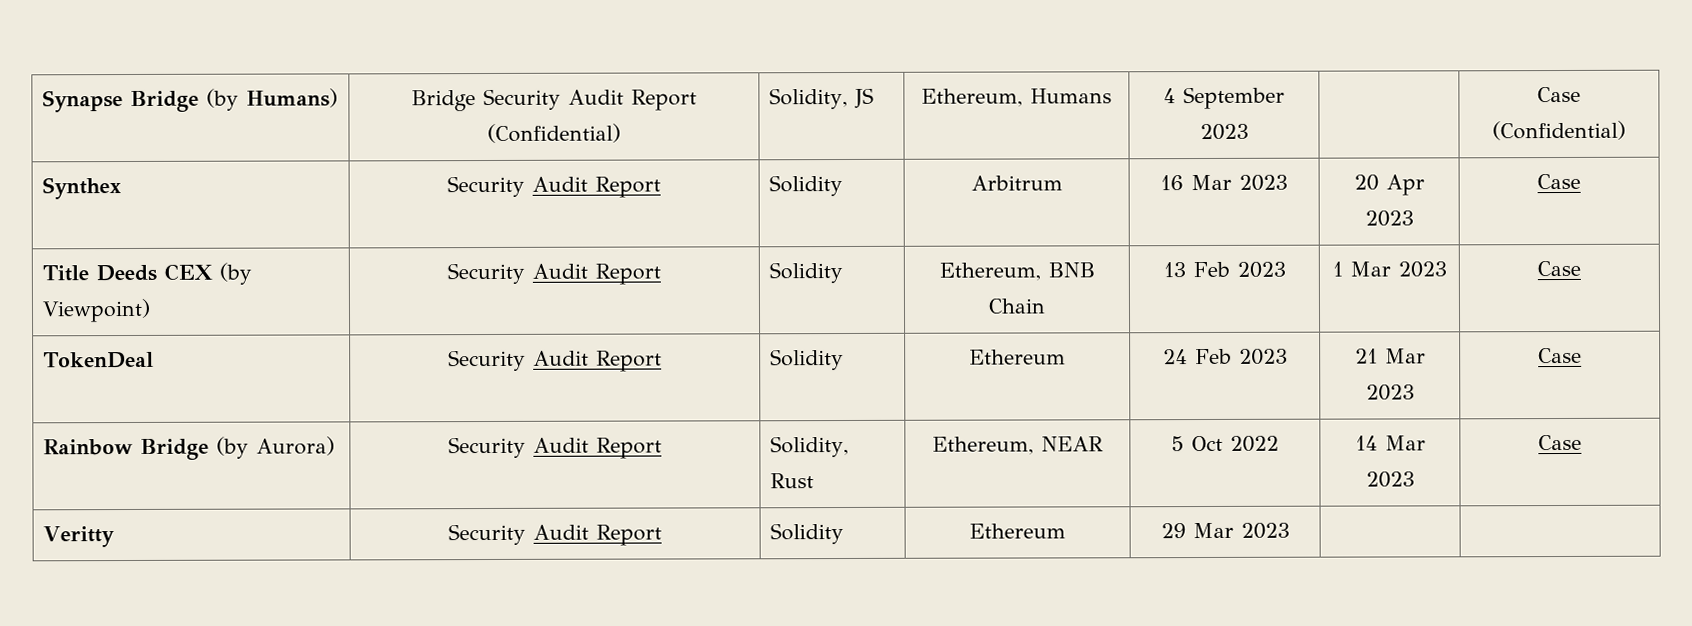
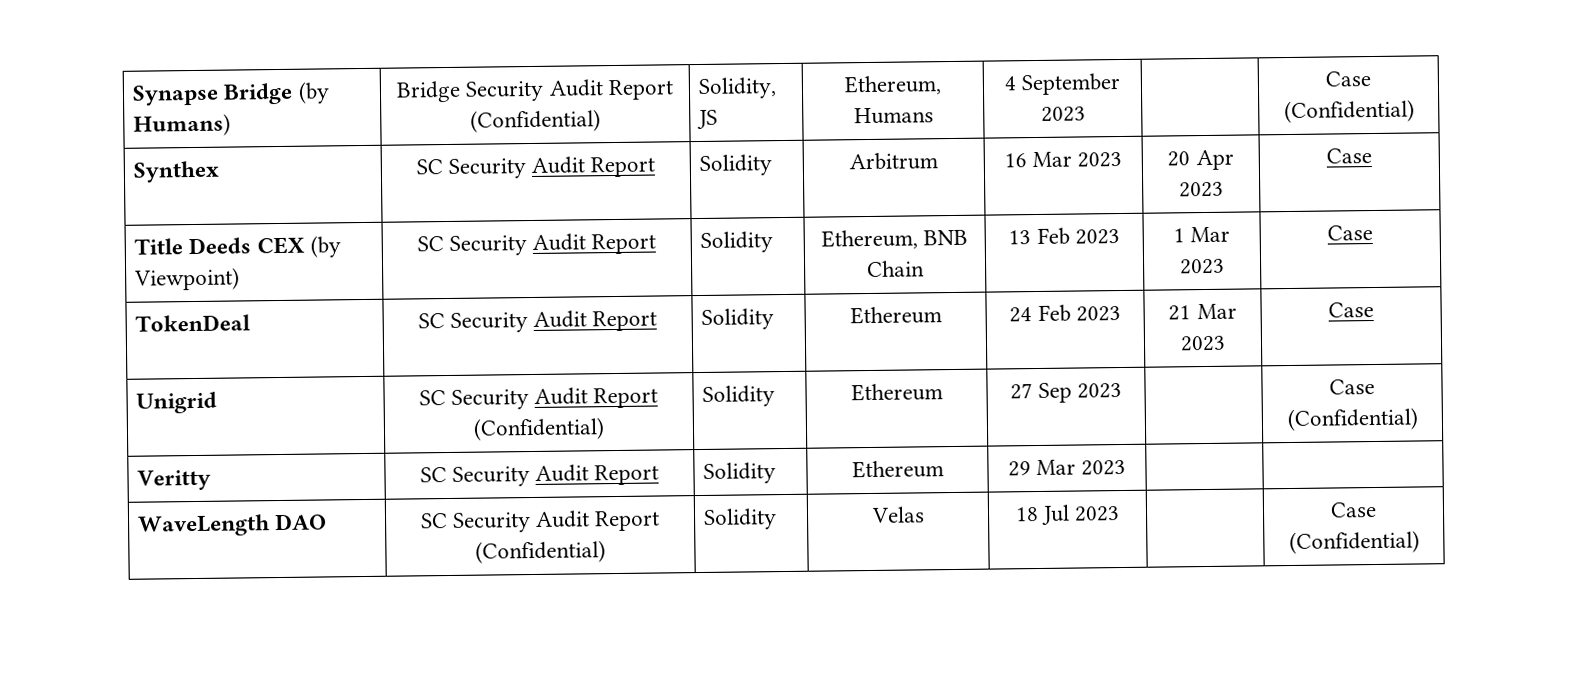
(122, 188) none -> [415,159,443,175] SC
(151, 310) none -> [416,236,444,252] SC
(154, 360) none -> [417,313,445,329] SC
[42,436,335,460] [448,436,662,459] [769,435,849,458] [769,473,814,489] [932,436,1104,455] [1171,435,1279,452] [1354,435,1426,451] [1365,471,1415,488] [1538,434,1582,451] Rainbow Bridge (by Aurora) | Security Audit Report | Solidity, Rust | Ethereum, NEAR | 5 Oct 2022 | 14 Mar 2023 | Case -> [136,391,218,414] [418,387,659,410] [473,417,605,441] [702,385,776,407] [850,383,943,402] [1009,382,1123,403] [1329,379,1375,395] [1286,407,1419,432] Unigrid | SC Security Audit Report (Confidential) | Solidity | Ethereum | 27 Sep 2023 | | Case (Confidential)
(115, 537) none -> [419,467,447,483] SC
(1290, 530) none -> [137,513,328,537] [419,510,661,533] [475,540,606,564] [703,508,778,530] [870,506,925,523] [1014,504,1121,525] [1330,501,1377,518] [1288,530,1420,555] // WaveLength DAO | SC Security Audit Report (Confidential) | Solidity | Velas | 18 Jul 2023 | | Case (Confidential)

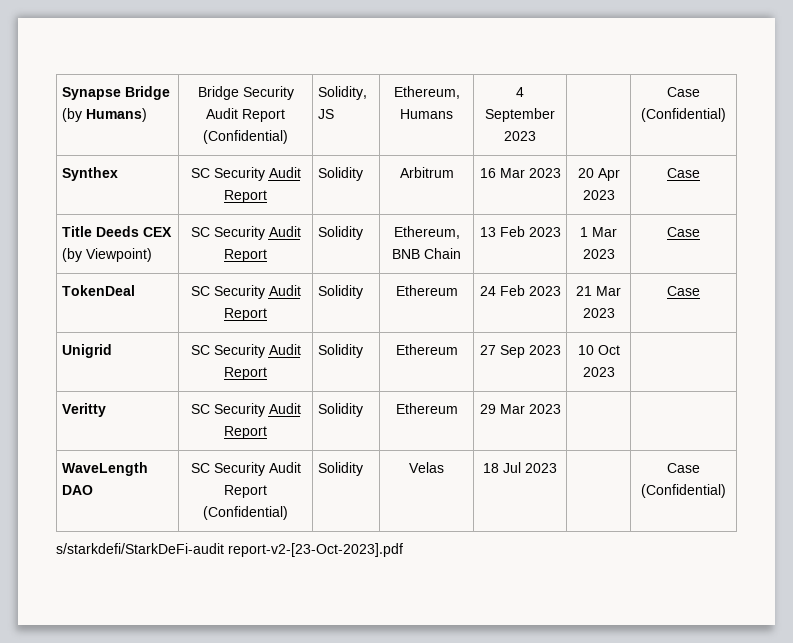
[473,417,605,441] (Confidential) -> (267, 373) none
[1329,379,1375,395] [1286,407,1419,432] | Case (Confidential) -> [577,345,620,355] [582,367,615,377] 10 Oct 2023 |
(1420, 542) none -> [56,543,403,557] // s/starkdefi/StarkDeFi-audit report-v2-[23-Oct-2023].pdf

